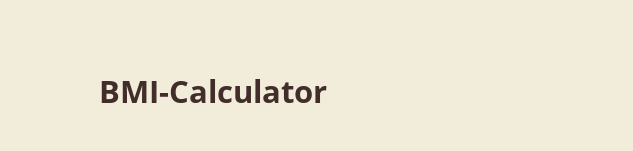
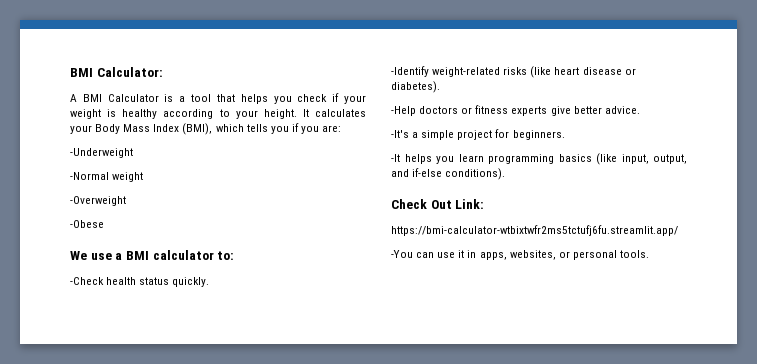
[99,79,327,103] BMI-Calculator -> [70,67,163,77] [70,93,366,104] [70,109,366,119] [70,123,342,135] [70,148,133,158] [70,172,144,182] [70,196,126,206] [70,220,104,228] [70,250,235,260] [70,277,210,287] [391,66,636,78] [391,81,440,93] [391,105,640,116] [391,129,565,140] [391,153,687,165] [391,168,506,180] [391,199,485,209] [391,225,678,236] [391,250,649,260] BMI Calculator: // A BMI Calculator is a tool that helps you check if your weight is healthy according to your height. It calculates your Body Mass Index (BMI), which tells you if you are: // -Underweight // -Normal weight // -Overweight // -Obese // We use a BMI calculator to: // -Check health status quickly. // -Identify weight-related risks (like heart disease or diabetes). // -Help doctors or fitness experts give better advice. // -It's a simple project for beginners. // -It helps you learn programming basics (like input, output, and if-else conditions). // Check Out Link: // https://bmi-calculator-wtbixtwfr2ms5tctufj6fu.streamlit.app/ // -You can use it in apps, websites, or personal tools.

